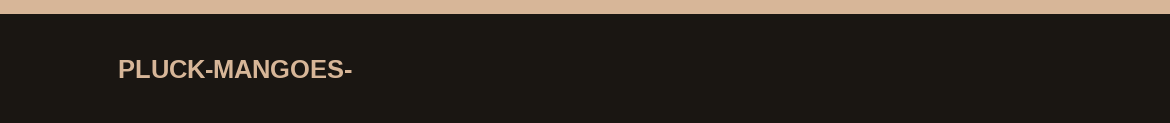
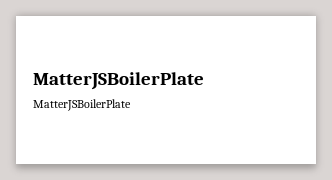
[118,60,352,78] PLUCK-MANGOES- -> [33,72,204,90] [33,99,131,111] MatterJSBoilerPlate // MatterJSBoilerPlate

